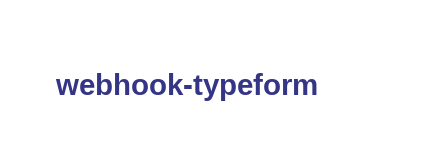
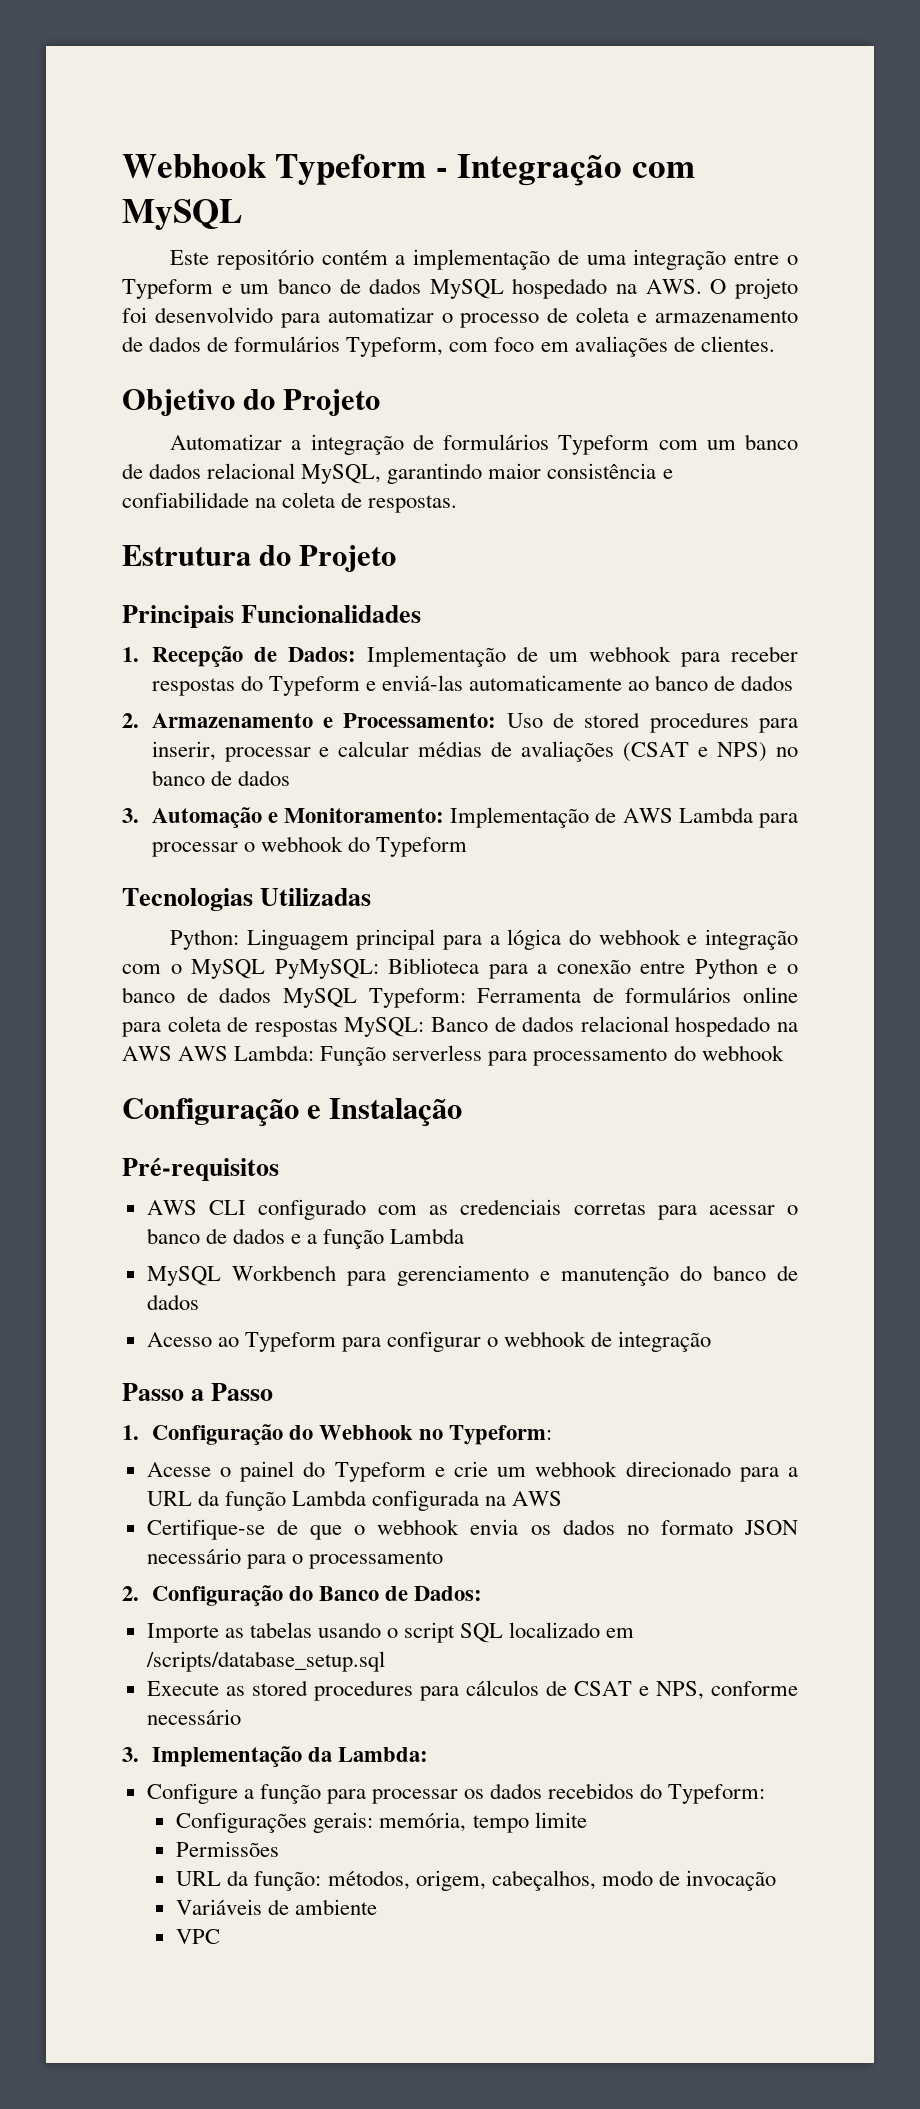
[55,73,318,101] webhook-typeform -> [122,154,695,186] [122,199,242,230] [170,249,799,270] [122,278,798,299] [122,307,799,328] [122,336,775,357] [122,389,381,416] [170,434,799,455] [122,463,673,484] [122,492,458,513] [122,545,397,572] [122,605,422,628] [122,646,798,667] [151,675,794,696] [122,712,799,733] [151,741,799,762] [151,770,290,786] [122,807,798,828] [151,836,467,857] [122,888,372,911] [170,929,798,950] [122,958,798,979] [122,987,798,1008] [122,1016,799,1037] [122,1045,784,1066] [122,1098,463,1126] [122,1157,279,1181] [146,1199,798,1220] [146,1228,465,1249] [146,1265,798,1286] [146,1294,199,1310] [146,1331,712,1352] [122,1383,274,1401] [122,1424,552,1445] [146,1461,798,1482] [146,1490,563,1511] [146,1519,798,1540] [146,1548,443,1569] [122,1585,482,1606] [146,1622,635,1643] [145,1651,385,1672] [146,1680,798,1701] [146,1709,241,1725] [122,1746,428,1767] [146,1783,766,1804] [176,1812,587,1833] [176,1841,280,1857] [176,1870,776,1891] [176,1899,378,1915] [176,1929,221,1944] Webhook Typeform - Integração com MySQL // Este repositório contém a implementação de uma integração entre o Typeform e um banco de dados MySQL hospedado na AWS. O projeto foi desenvolvido para automatizar o processo de coleta e armazenamento de dados de formulários Typeform, com foco em avaliações de clientes. // Objetivo do Projeto // Automatizar a integração de formulários Typeform com um banco de dados relacional MySQL, garantindo maior consistência e confiabilidade na coleta de respostas. // Estrutura do Projeto // Principais Funcionalidades // 1. Recepção de Dados: Implementação de um webhook para receber respostas do Typeform e enviá-las automaticamente ao banco de dados // 2. Armazenamento e Processamento: Uso de stored procedures para inserir, processar e calcular médias de avaliações (CSAT e NPS) no banco de dados // 3. Automação e Monitoramento: Implementação de AWS Lambda para processar o webhook do Typeform // Tecnologias Utilizadas // Python: Linguagem principal para a lógica do webhook e integração com o MySQL PyMySQL: Biblioteca para a conexão entre Python e o banco de dados MySQL Typeform: Ferramenta de formulários online para coleta de respostas MySQL: Banco de dados relacional hospedado na AWS AWS Lambda: Função serverless para processamento do webhook // Configuração e Instalação // Pré-requisitos // AWS CLI configurado com as credenciais corretas para acessar o banco de dados e a função Lambda // MySQL Workbench para gerenciamento e manutenção do banco de dados // Acesso ao Typeform para configurar o webhook de integração // Passo a Passo // 1. Configuração do Webhook no Typeform: // Acesse o painel do Typeform e crie um webhook direcionado para a URL da função Lambda configurada na AWS // Certifique-se de que o webhook envia os dados no formato JSON necessário para o processamento // 2. Configuração do Banco de Dados: // Importe as tabelas usando o script SQL localizado em /scripts/database_setup.sql // Execute as stored procedures para cálculos de CSAT e NPS, conforme necessário // 3. Implementação da Lambda: // Configure a função para processar os dados recebidos do Typeform: // Configurações gerais: memória, tempo limite // Permissões // URL da função: métodos, origem, cabeçalhos, modo de invocação // Variáveis de ambiente // VPC

